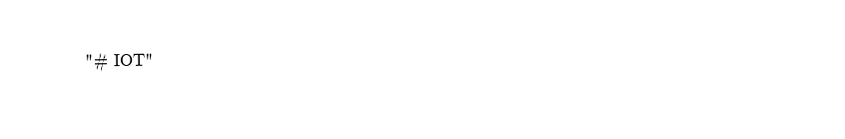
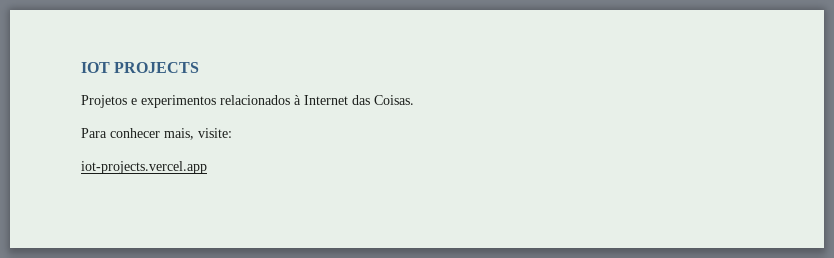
[84,52,154,73] "# IOT" -> [81,62,200,73] [81,95,414,108] [81,128,232,140] [81,161,207,174] IOT PROJECTS // Projetos e experimentos relacionados à Internet das Coisas. // Para conhecer mais, visite: // iot-projects.vercel.app

